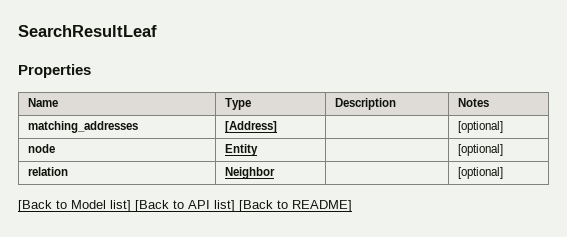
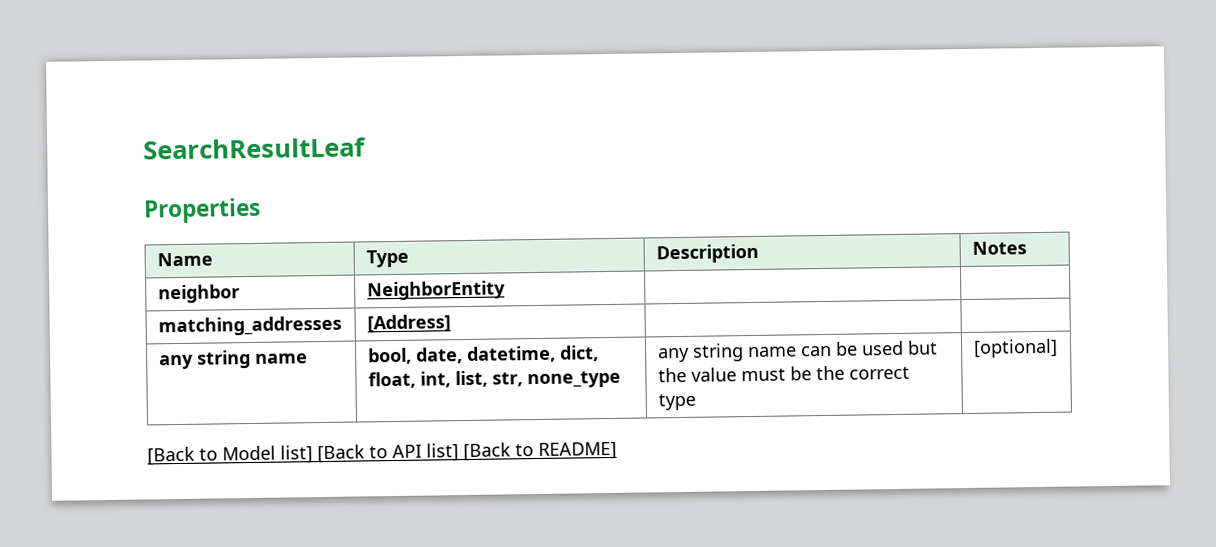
(489, 102) none -> [157,284,240,304] [366,280,506,301] // neighbor | NeighborEntity | |
[457,121,503,133] [27,144,55,153] [224,144,258,156] [457,144,503,156] [27,167,68,176] [224,167,275,179] [optional] // node | Entity | | [optional] // relation | Neighbor | -> [158,350,308,370] [367,345,599,365] [367,370,621,389] [657,340,938,363] [657,365,910,383] [657,393,696,411] // any string name | bool, date, datetime, dict, float, int, list, str, none_type | any string name can be used but the value must be the correct type

